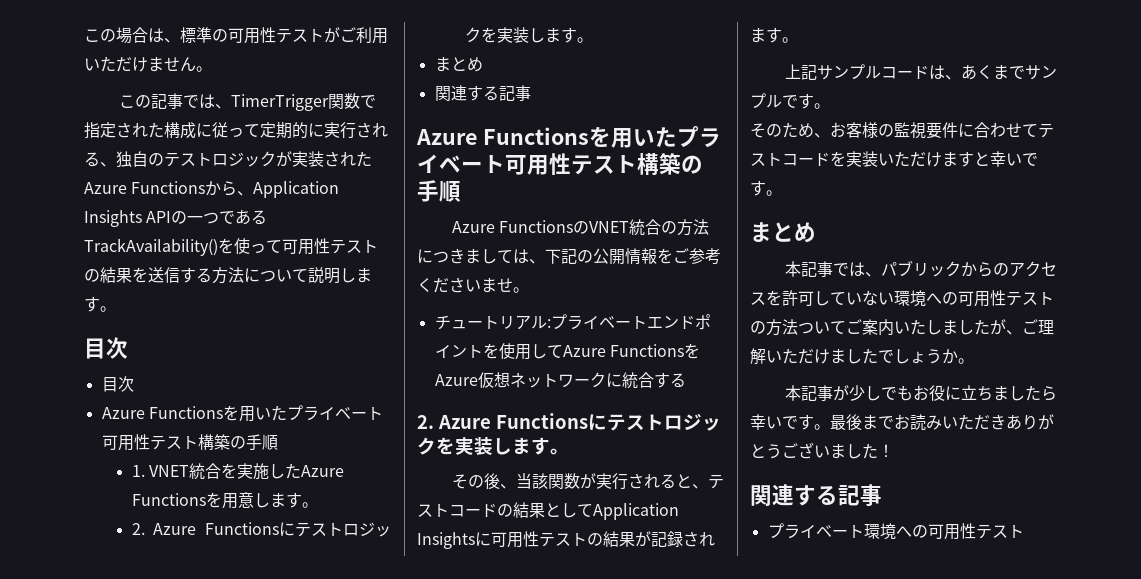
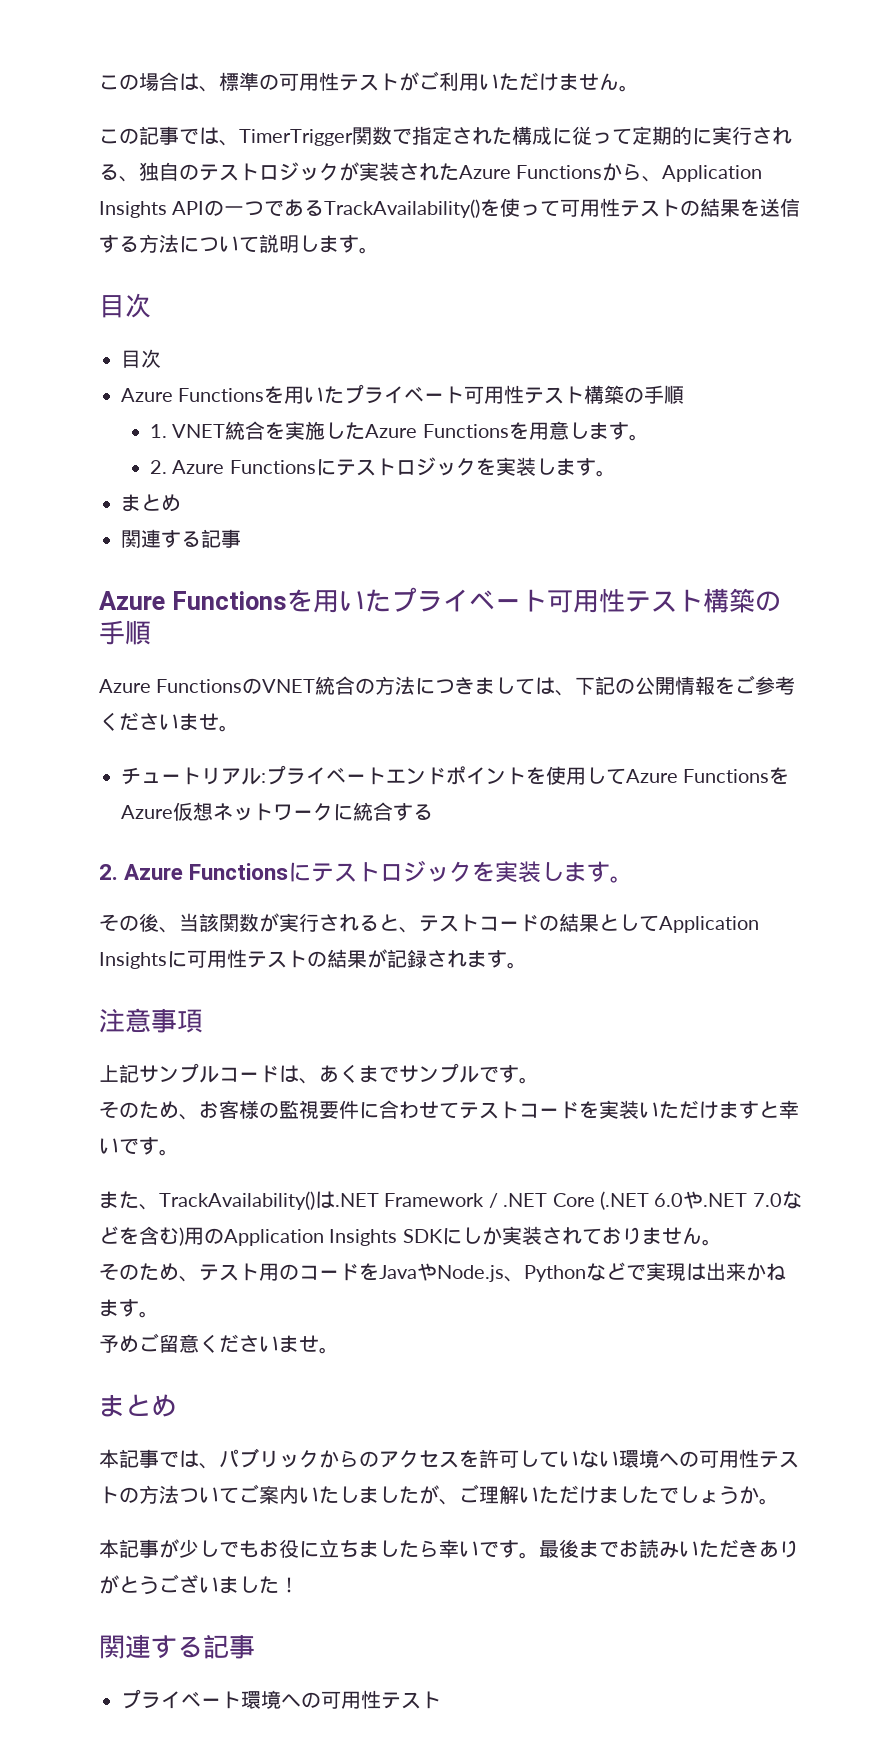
(798, 40) none -> [99,1008,203,1033] // 注意事項
(782, 193) none -> [99,1191,802,1210] [99,1226,722,1246] [99,1262,786,1282] [99,1299,159,1318] [99,1333,339,1354] // また、TrackAvailability()は.NET Framework / .NET Core (.NET 6.0や.NET 7.0などを含む)用のApplication Insights SDKにしか実装されておりません。 // そのため、テスト用のコードをJavaやNode.js、Pythonなどで実現は出来かねます。 // 予めご留意くださいませ。

